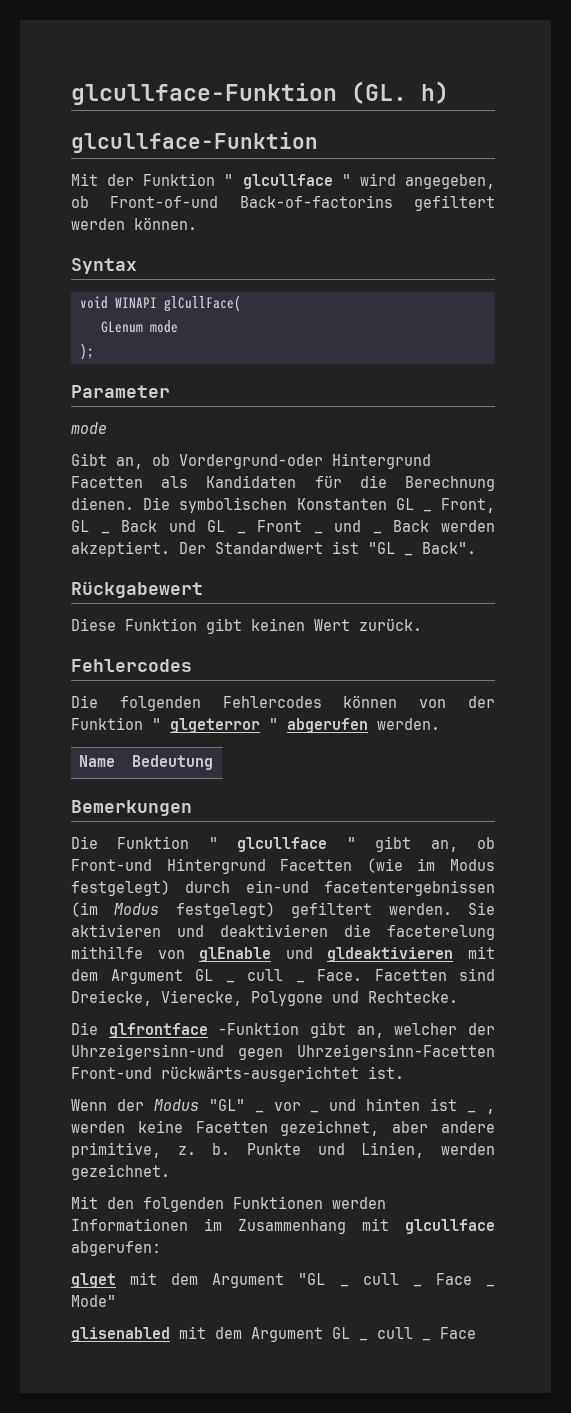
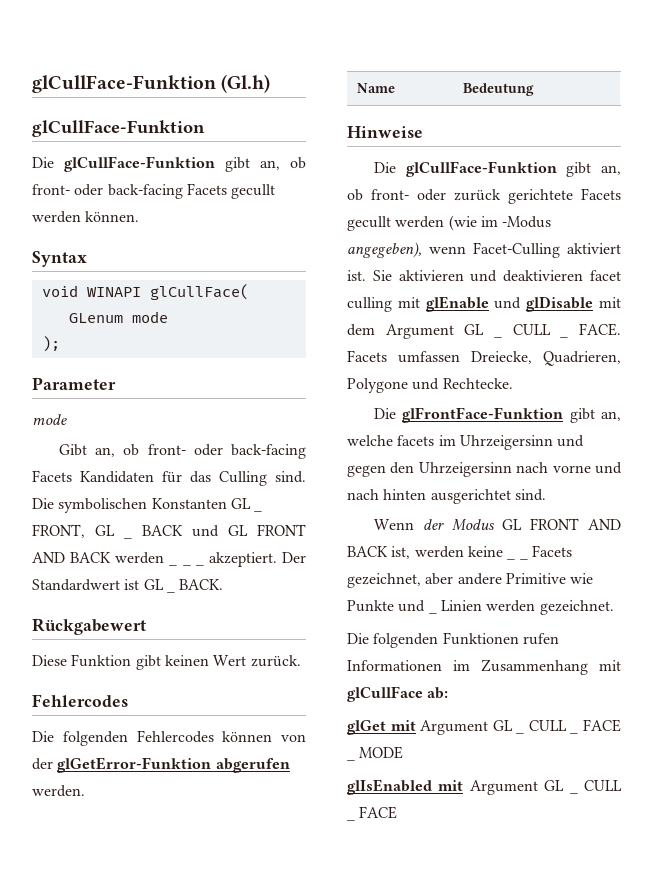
[71,81,449,105] [71,132,318,153] [71,173,496,189] [71,195,495,211] glcullface-Funktion (GL. h) // glcullface-Funktion // Mit der Funktion " glcullface " wird angegeben, ob Front-of-und Back-of-factorins gefiltert -> [32,74,271,93] [32,120,205,137] [32,156,306,172] [32,183,276,199] glCullFace-Funktion (Gl.h) // glCullFace-Funktion // Die glCullFace-Funktion gibt an, ob front- oder back-facing Facets gecullt
[179,453,431,469] [71,475,495,491] [71,497,134,510] Vordergrund-oder Hintergrund Facetten als Kandidaten für die Berechnung dienen. -> [147,444,306,459] [32,470,306,486] front- oder back-facing Facets Kandidaten für das Culling sind.
[441,498,496,513] [71,520,158,534] Front, GL _ Back -> [32,524,115,538] [124,536,132,539] [142,525,183,536] FRONT, GL _ BACK
[236,520,495,534] _ Front _ und _ Back werden -> [257,524,306,536] [32,552,204,566] FRONT AND BACK werden _ _ _
[368,542,476,556] "GL _ Back". -> [143,579,164,590] [166,590,175,593] [179,579,224,590] GL _ BACK.
[71,717,278,733] Funktion " glgeterror " -> [57,757,212,773] glGetError-Funktion
[71,800,192,816] [71,836,496,852] [71,858,496,874] [71,880,495,896] [71,902,495,918] [71,924,495,940] [71,946,185,959] Bemerkungen // Die Funktion " glcullface " gibt an, ob Front-und Hintergrund Facetten (wie im Modus festgelegt) durch ein-und facetentergebnissen (im Modus festgelegt) gefiltert werden. Sie aktivieren und deaktivieren die faceterelung mithilfe von -> [347,126,423,138] [373,161,621,177] [347,188,621,204] [347,215,552,231] [347,242,621,258] [347,270,621,282] [347,297,420,312] Hinweise // Die glCullFace-Funktion gibt an, ob front- oder zurück gerichtete Facets gecullt werden (wie im -Modus angegeben), wenn Facet-Culling aktiviert ist. Sie aktivieren und deaktivieren facet culling mit
[327,946,495,962] [71,968,495,984] [71,990,458,1006] [71,1022,496,1038] [71,1044,495,1060] [71,1066,404,1082] [71,1098,496,1114] [71,1120,495,1136] [71,1142,425,1158] gldeaktivieren mit dem Argument GL _ cull _ Face. Facetten sind Dreiecke, Vierecke, Polygone und Rechtecke. // Die glfrontface -Funktion gibt an, welcher der Uhrzeigersinn-und gegen Uhrzeigersinn-Facetten Front-und rückwärts-ausgerichtet ist. // Wenn der Modus "GL" _ vor _ und hinten ist _ , werden keine Facetten gezeichnet, aber andere primitive, z. b. Punkte und Linien, -> [526,296,621,312] [347,324,485,339] [494,335,502,338] [512,324,551,335] [560,323,621,338] [347,350,621,366] [347,378,513,393] [373,407,621,423] [347,435,585,450] [347,462,622,477] [347,489,546,504] [373,518,621,531] [347,546,503,559] [507,557,528,560] [531,545,572,557] [347,573,594,588] [347,600,437,614] [440,600,482,611] glDisable mit dem Argument GL _ CULL _ FACE. Facets umfassen Dreiecke, Quadrieren, Polygone und Rechtecke. // Die glFrontFace-Funktion gibt an, welche facets im Uhrzeigersinn und gegen den Uhrzeigersinn nach vorne und nach hinten ausgerichtet sind. // Wenn der Modus GL FRONT AND BACK ist, werden keine _ _ Facets gezeichnet, aber andere Primitive wie Punkte und _ Linien
[71,1196,134,1209] Mit den -> [347,633,369,644] Die
[332,1197,386,1209] werden -> [522,633,559,645] rufen
[405,1219,495,1234] [71,1241,161,1256] [71,1272,495,1288] [71,1295,116,1307] [71,1326,476,1342] glcullface abgerufen: // glget mit dem Argument "GL _ cull _ Face _ Mode" // glisenabled mit dem Argument GL _ cull _ Face -> [347,686,449,702] [347,720,513,735] [516,731,525,734] [528,720,567,731] [570,719,621,734] [347,746,404,761] [347,779,565,795] [569,791,578,794] [584,780,622,791] [347,806,398,821] glCullFace ab: // glGet mit Argument GL _ CULL _ FACE _ MODE // glIsEnabled mit Argument GL _ CULL _ FACE

